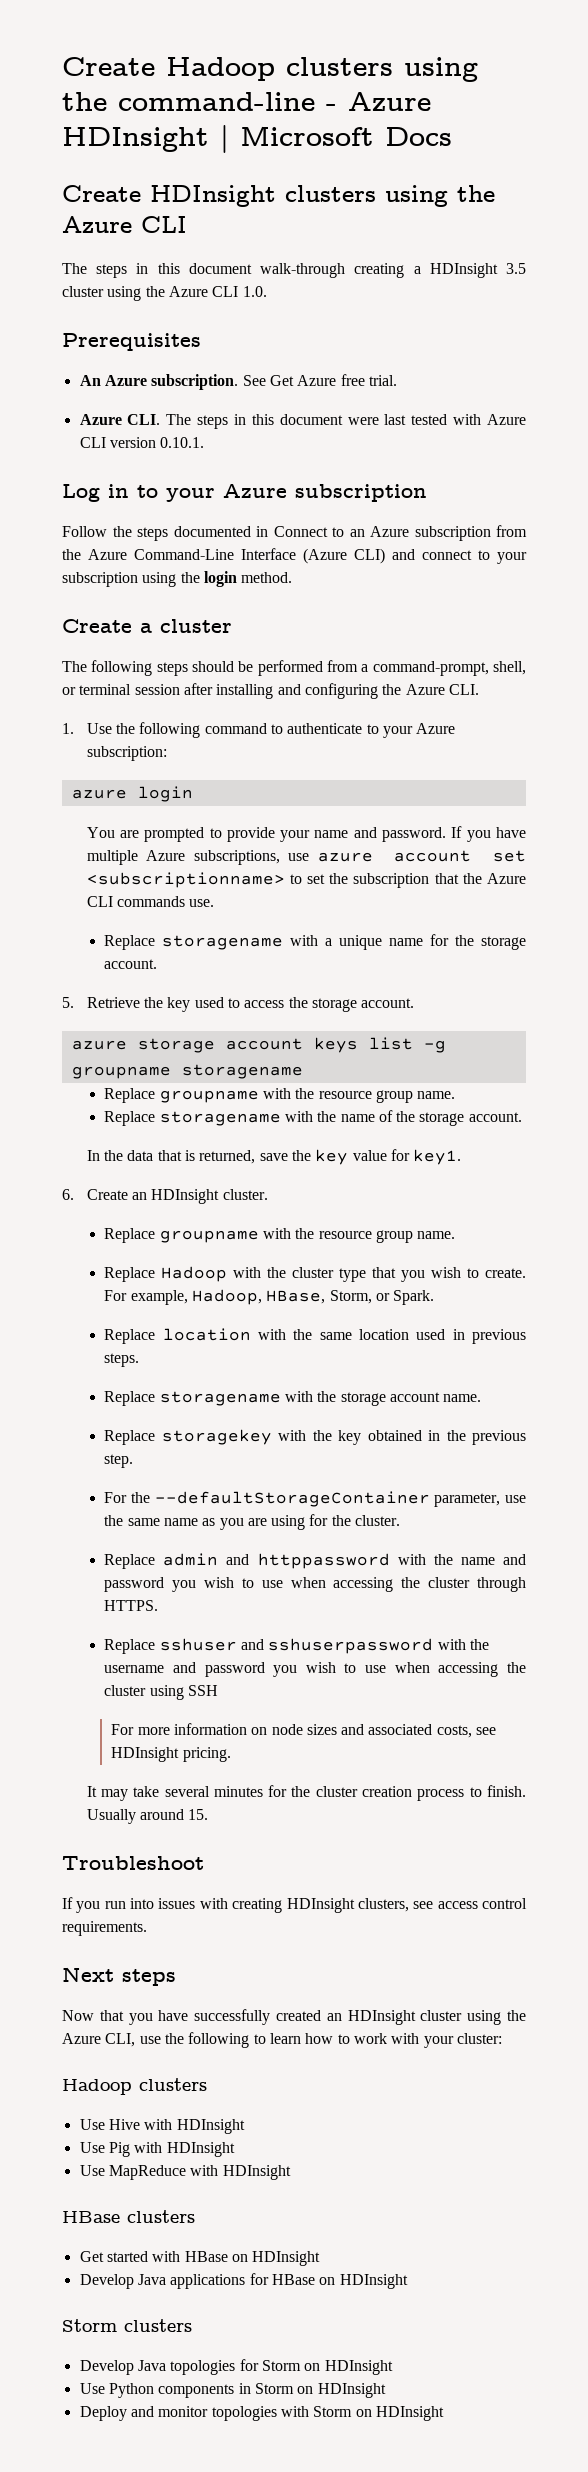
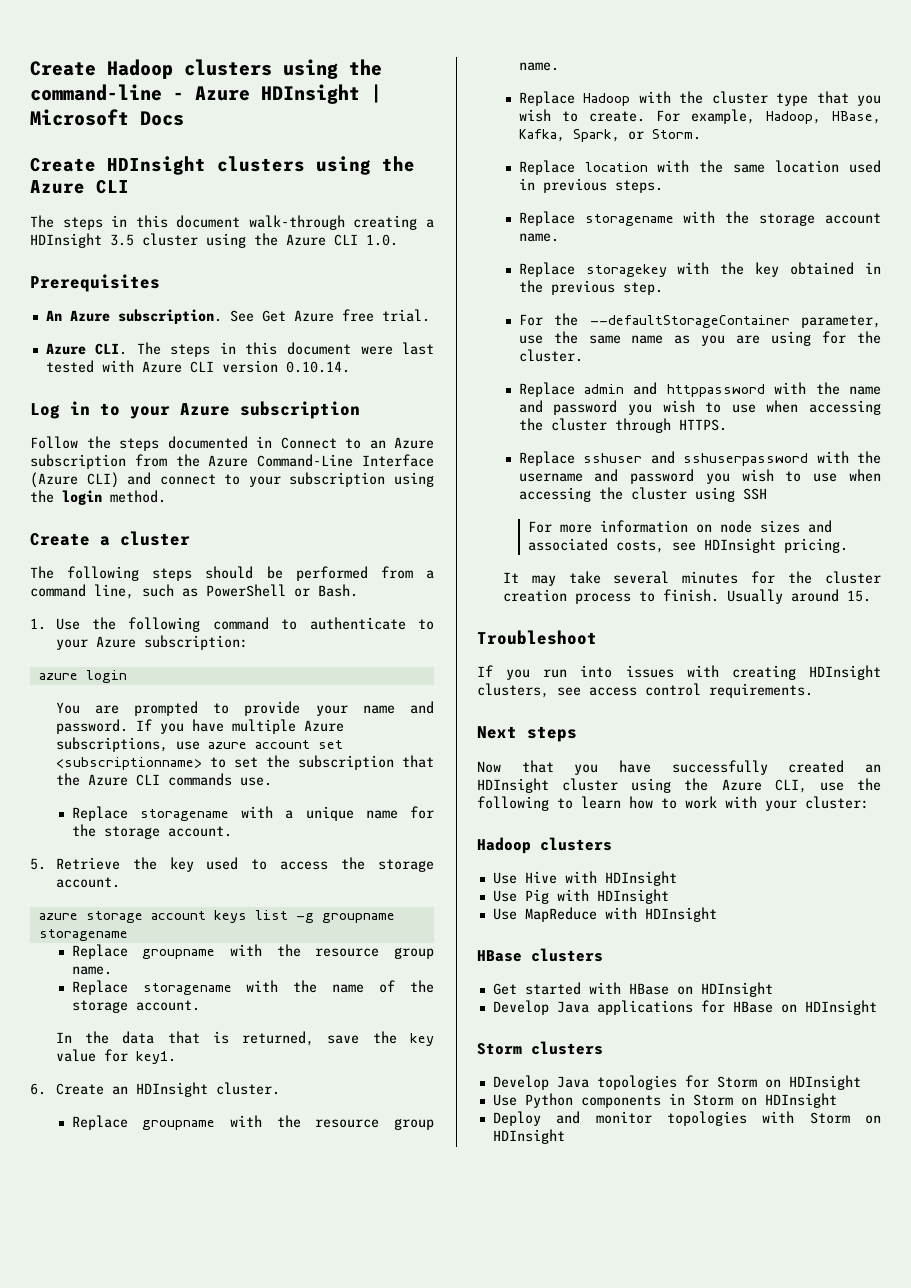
[160,437,205,448] 0.10.1. -> [285,361,350,373] 0.10.14.
[372,661,526,676] [62,683,479,699] command-prompt, shell, or terminal session after installing and configuring the Azure CLI. -> [30,584,358,599] command line, such as PowerShell or Bash.
[329,1290,435,1305] Storm, or Spark. -> [518,129,701,142] Kafka, Spark, or Storm.

